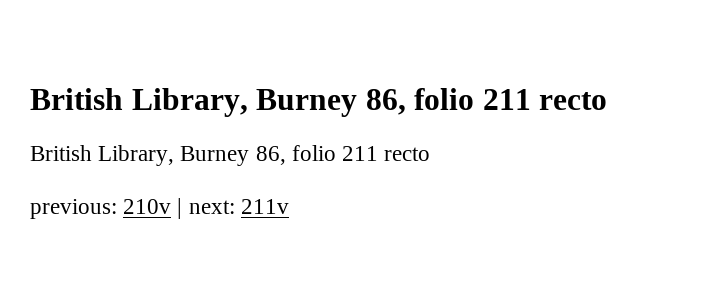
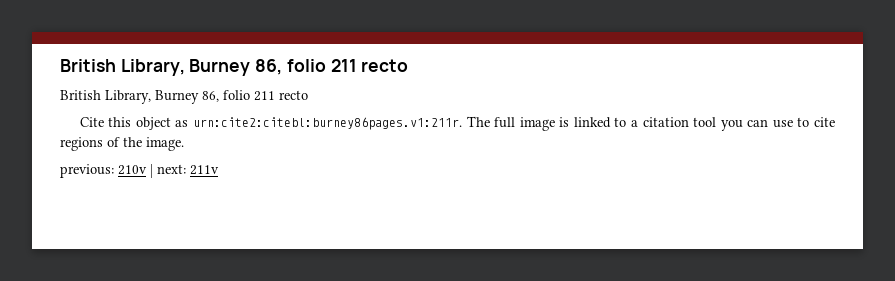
(431, 154) none -> [79,116,835,131] [60,137,184,151] // Cite this object as urn:cite2:citebl:burney86pages.v1:211r. The full image is linked to a citation tool you can use to cite regions of the image.

